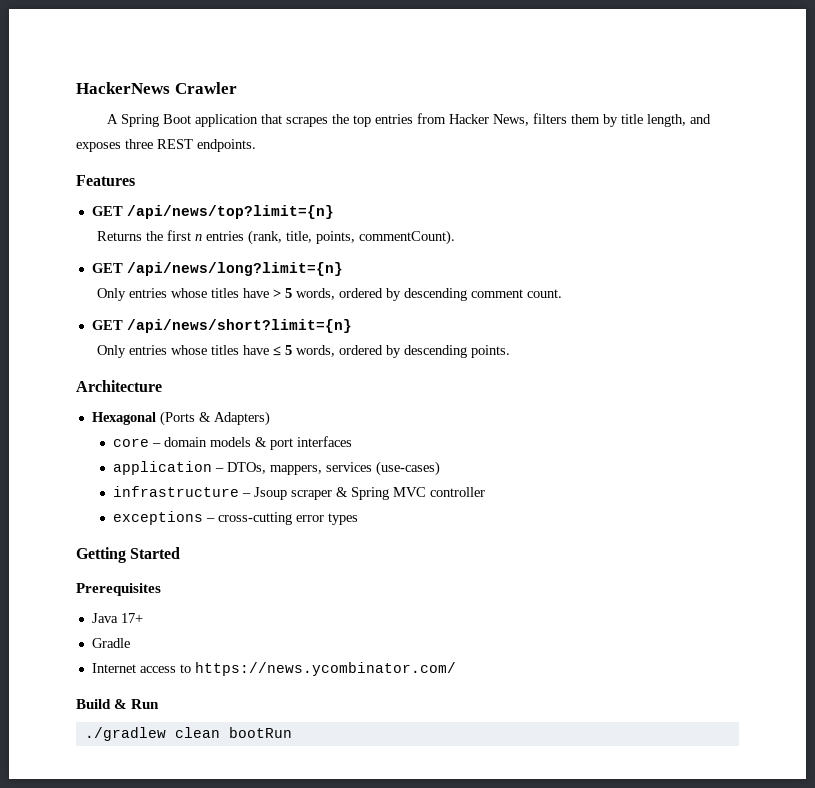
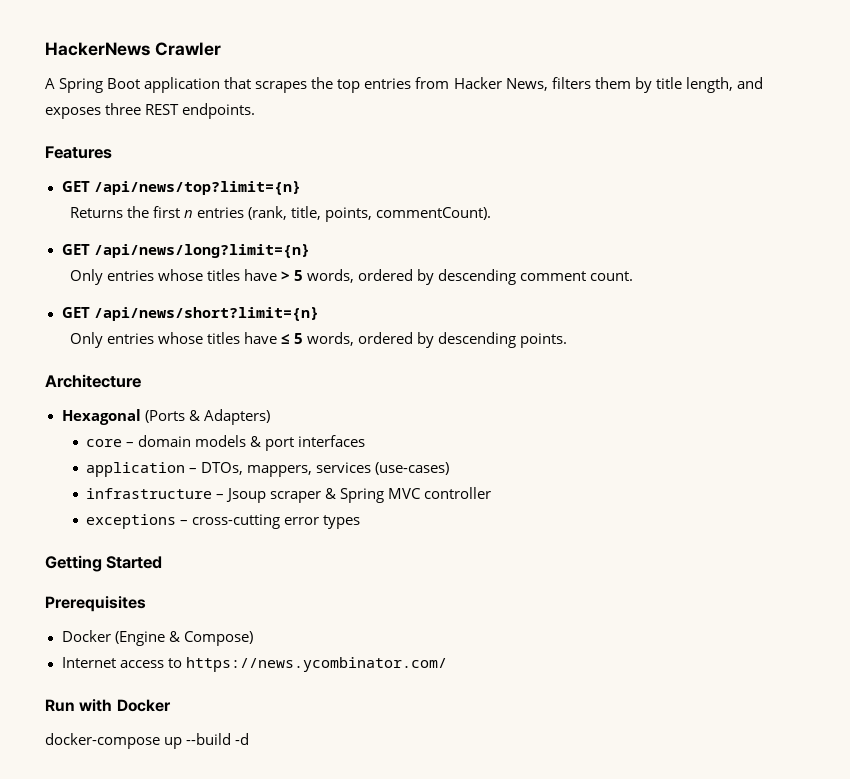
[91,613,143,623] [91,638,130,648] Java 17+ // Gradle -> [61,630,253,646] Docker (Engine & Compose)
[76,699,128,709] Build & -> (447, 664) none
[84,727,292,741] // ./gradlew clean bootRun -> [79,699,171,712] [45,733,250,749] with Docker // docker-compose up --build -d

